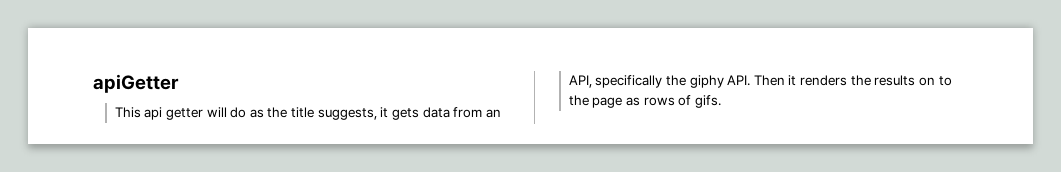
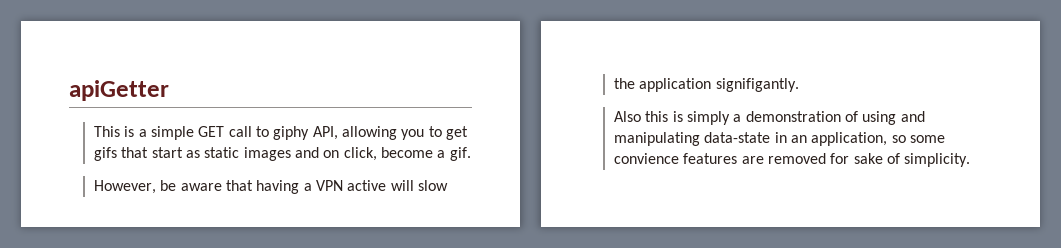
[144,107,501,120] [568,75,952,88] [568,95,721,108] api getter will do as the title suggests, it gets data from an API, specifically the giphy API. Then it renders the results on to the page as rows of gifs. -> [124,126,468,140] [94,147,471,161] [94,180,448,194] [614,78,799,92] [614,111,925,125] [614,132,946,146] [614,153,971,167] is a simple GET call to giphy API, allowing you to get gifs that start as static images and on click, become a gif. // However, be aware that having a VPN active will slow the application signifigantly. // Also this is simply a demonstration of using and manipulating data-state in an application, so some convience features are removed for sake of simplicity.

